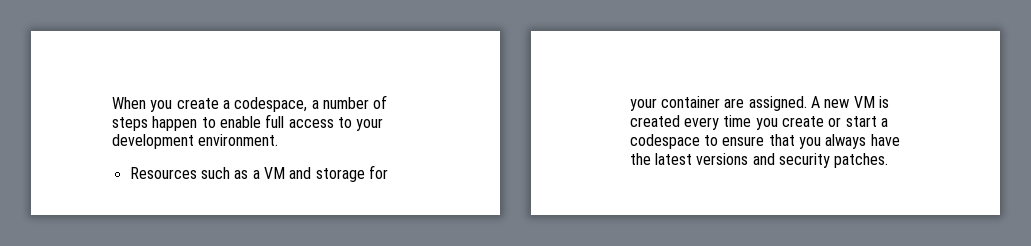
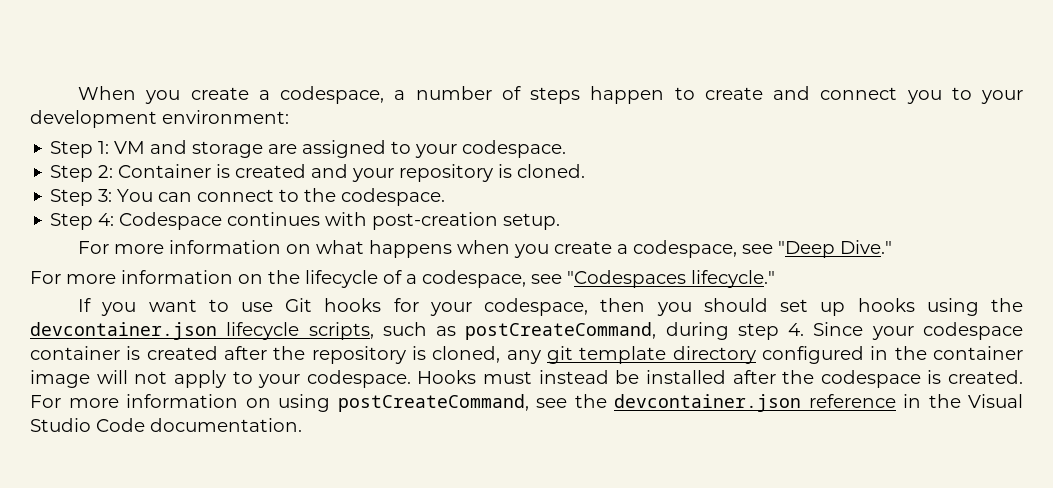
[219,114,384,131] [112,134,279,149] [129,165,388,182] [629,96,889,111] [629,115,888,130] [629,134,900,149] [629,153,889,168] enable full access to your development environment. // Resources such as a VM and storage for your container are assigned. A new VM is created every time you create or start a codespace to ensure that you always have the latest versions and security patches. -> [704,86,1023,104] [30,110,289,128] [50,140,567,158] [50,164,586,182] [50,188,446,206] [50,212,561,230] [78,240,893,258] [30,270,775,288] [78,298,1023,316] [30,322,1023,340] [30,346,1024,364] [30,370,1023,388] [30,394,1023,412] [30,418,302,432] create and connect you to your development environment: // Step 1: VM and storage are assigned to your codespace. // Step 2: Container is created and your repository is cloned. // Step 3: You can connect to the codespace. // Step 4: Codespace continues with post-creation setup. // For more information on what happens when you create a codespace, see "Deep Dive." // For more information on the lifecycle of a codespace, see "Codespaces lifecycle." // If you want to use Git hooks for your codespace, then you should set up hooks using the devcontainer.json lifecycle scripts, such as postCreateCommand, during step 4. Since your codespace container is created after the repository is cloned, any git template directory configured in the container image will not apply to your codespace. Hooks must instead be installed after the codespace is created. For more information on using postCreateCommand, see the devcontainer.json reference in the Visual Studio Code documentation.

